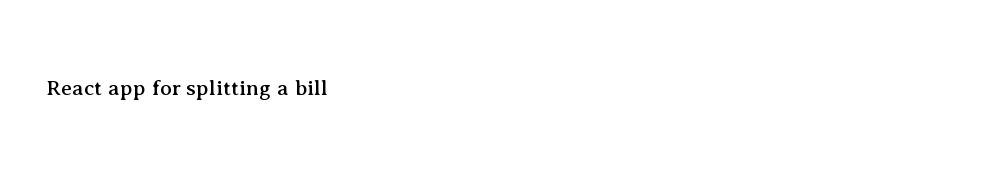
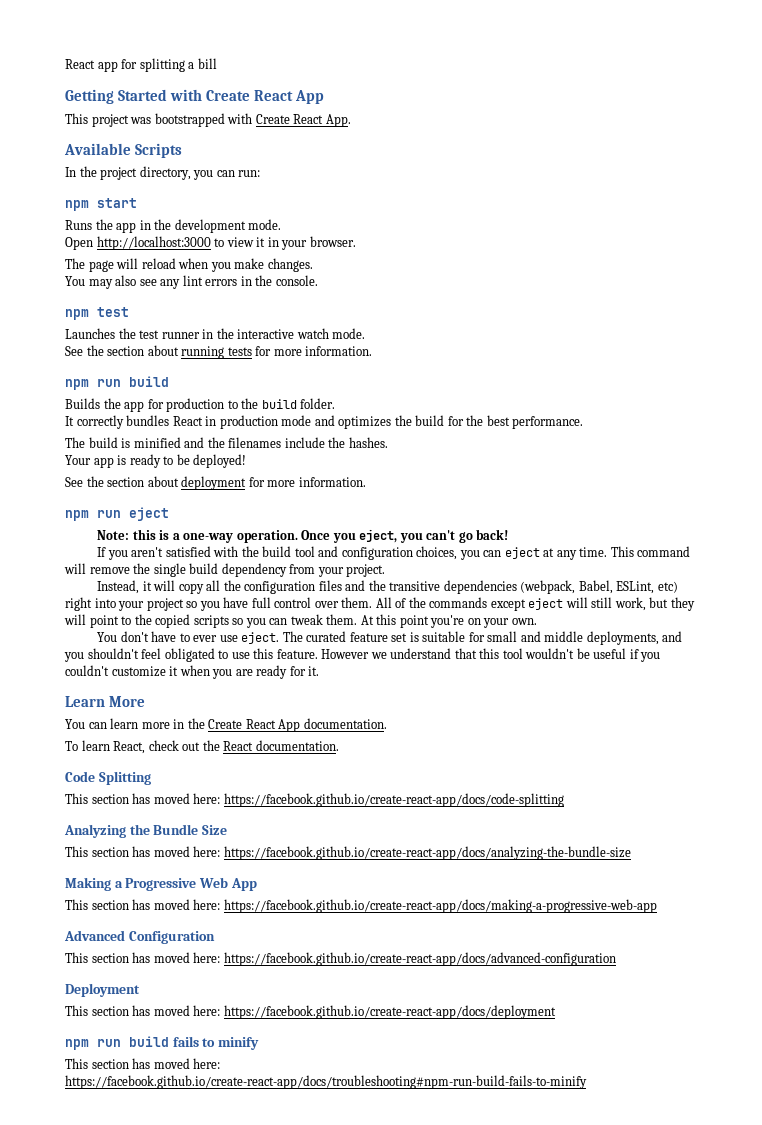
(329, 87) none -> [65,89,325,104] [65,113,351,127] [64,143,182,158] [65,166,261,180] [65,198,137,211] [65,219,282,233] [65,236,356,250] [65,258,313,272] [65,275,318,289] [65,307,129,320] [65,328,366,339] [65,345,373,359] [65,376,169,390] [65,398,336,412] [65,415,584,429] [65,437,388,448] [65,454,247,468] [65,476,366,490] [65,507,169,521] [97,529,509,543] [97,546,691,560] [64,563,386,577] [97,580,678,594] [65,597,695,611] [64,614,537,628] [97,631,683,645] [64,648,661,662] [65,665,320,679] [65,696,145,707] [65,718,387,732] [65,740,339,754] [65,771,151,785] [65,793,564,807] [64,824,227,838] [65,846,631,860] [65,877,257,891] [65,899,657,913] [64,930,215,944] [65,952,616,966] [65,983,140,997] [65,1005,556,1019] [65,1036,259,1050] [65,1058,221,1069] [65,1075,587,1089] // Getting Started with Create React App // This project was bootstrapped with Create React App. // Available Scripts // In the project directory, you can run: // npm start // Runs the app in the development mode. // Open http://localhost:3000 to view it in your browser. // The page will reload when you make changes. // You may also see any lint errors in the console. // npm test // Launches the test runner in the interactive watch mode. // See the section about running tests for more information. // npm run build // Builds the app for production to the build folder. // It correctly bundles React in production mode and optimizes the build for the best performance. // The build is minified and the filenames include the hashes. // Your app is ready to be deployed! // See the section about deployment for more information. // npm run eject // Note: this is a one-way operation. Once you eject, you can't go back! // If you aren't satisfied with the build tool and configuration choices, you can eject at any time. This command will remove the single build dependency from your project. // Instead, it will copy all the configuration files and the transitive dependencies (webpack, Babel, ESLint, etc) right into your project so you have full control over them. All of the commands except eject will still work, but they will point to the copied scripts so you can tweak them. At this point you're on your own. // You don't have to ever use eject. The curated feature set is suitable for small and middle deployments, and you shouldn't feel obligated to use this feature. However we understand that this tool wouldn't be useful if you couldn't customize it when you are ready for it. // Learn More // You can learn more in the Create React App documentation. // To learn React, check out the React documentation. // Code Splitting // This section has moved here: https://facebook.github.io/create-react-app/docs/code-splitting // Analyzing the Bundle Size // This section has moved here: https://facebook.github.io/create-react-app/docs/analyzing-the-bundle-size // Making a Progressive Web App // This section has moved here: https://facebook.github.io/create-react-app/docs/making-a-progressive-web-app // Advanced Configuration // This section has moved here: https://facebook.github.io/create-react-app/docs/advanced-configuration // Deployment // This section has moved here: https://facebook.github.io/create-react-app/docs/deployment // npm run build fails to minify // This section has moved here: https://facebook.github.io/create-react-app/docs/troubleshooting#npm-run-build-fails-to-minify

